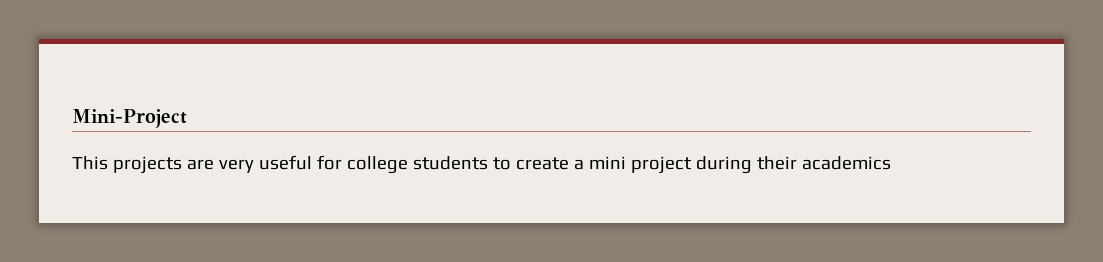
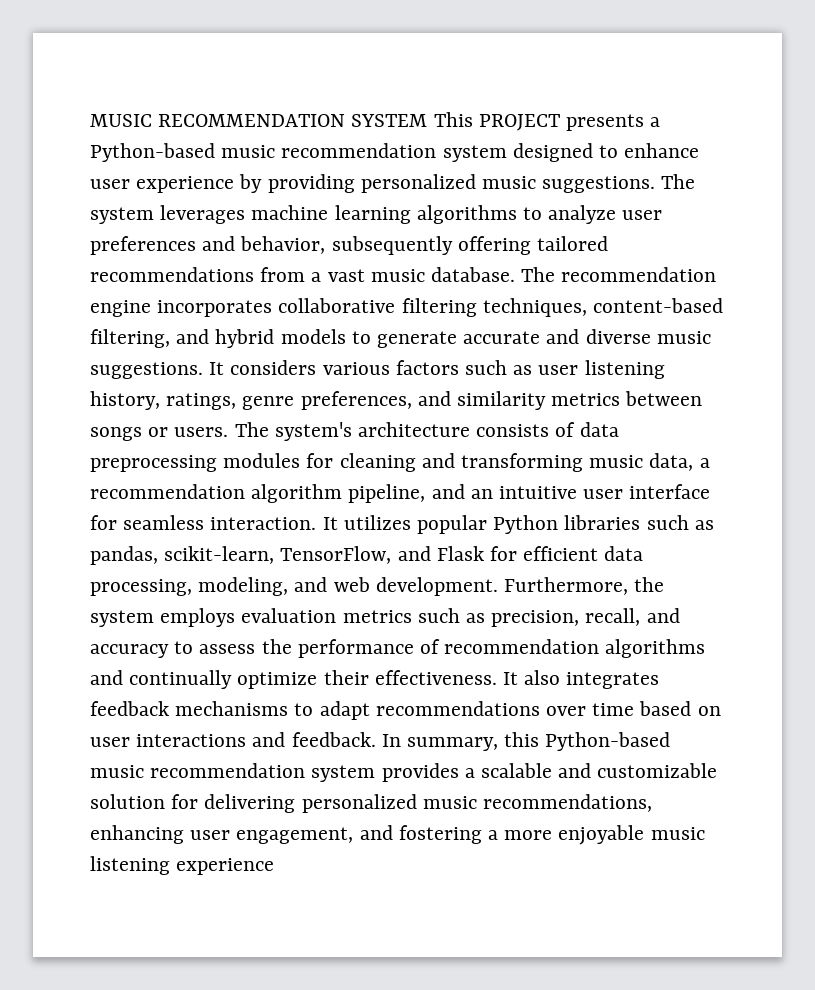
[72,109,187,128] [72,155,891,174] Mini-Project // This projects are very useful for college students to create a mini project during their academics -> [90,112,661,131] [90,143,700,162] [90,174,696,193] [90,205,663,224] [90,236,609,255] [90,267,717,282] [90,298,724,317] [90,329,711,348] [90,360,665,379] [90,391,703,410] [90,422,619,441] [90,453,710,472] [90,484,711,503] [90,515,714,534] [90,546,644,565] [90,577,665,596] [90,608,680,627] [90,639,706,658] [90,670,660,689] [90,701,721,720] [90,732,671,751] [90,763,718,782] [90,794,653,813] [90,825,705,845] [90,856,275,875] MUSIC RECOMMENDATION SYSTEM This PROJECT presents a Python-based music recommendation system designed to enhance user experience by providing personalized music suggestions. The system leverages machine learning algorithms to analyze user preferences and behavior, subsequently offering tailored recommendations from a vast music database. The recommendation engine incorporates collaborative filtering techniques, content-based filtering, and hybrid models to generate accurate and diverse music suggestions. It considers various factors such as user listening history, ratings, genre preferences, and similarity metrics between songs or users. The system's architecture consists of data preprocessing modules for cleaning and transforming music data, a recommendation algorithm pipeline, and an intuitive user interface for seamless interaction. It utilizes popular Python libraries such as pandas, scikit-learn, TensorFlow, and Flask for efficient data processing, modeling, and web development. Furthermore, the system employs evaluation metrics such as precision, recall, and accuracy to assess the performance of recommendation algorithms and continually optimize their effectiveness. It also integrates feedback mechanisms to adapt recommendations over time based on user interactions and feedback. In summary, this Python-based music recommendation system provides a scalable and customizable solution for delivering personalized music recommendations, enhancing user engagement, and fostering a more enjoyable music listening experience

